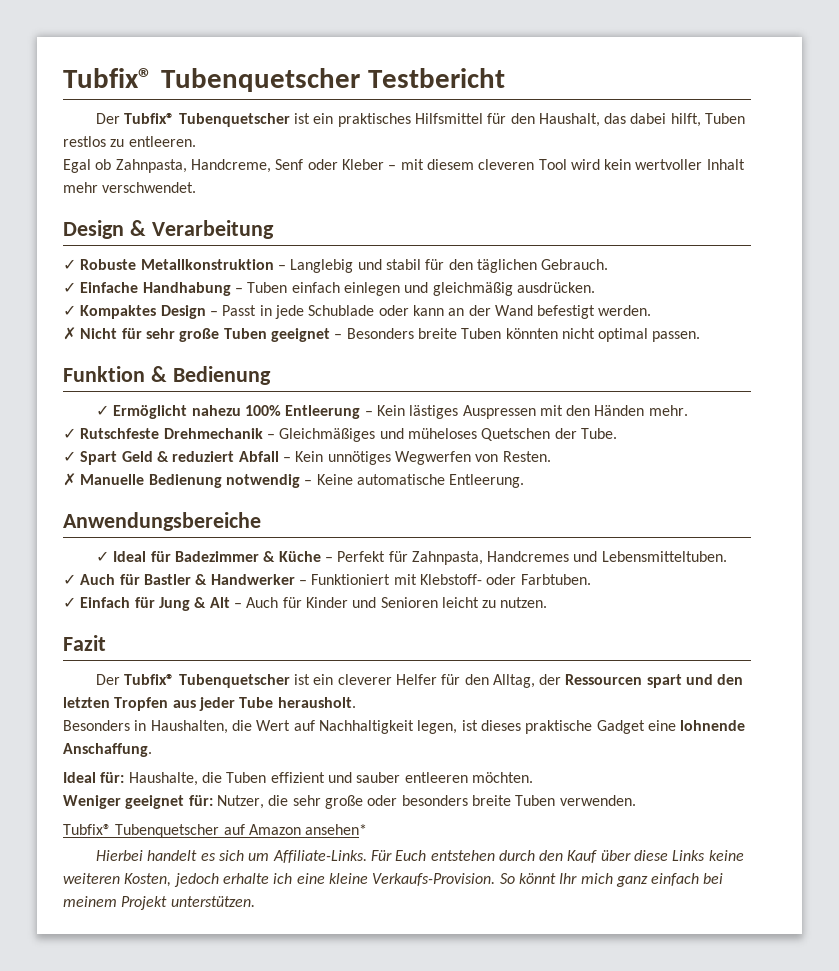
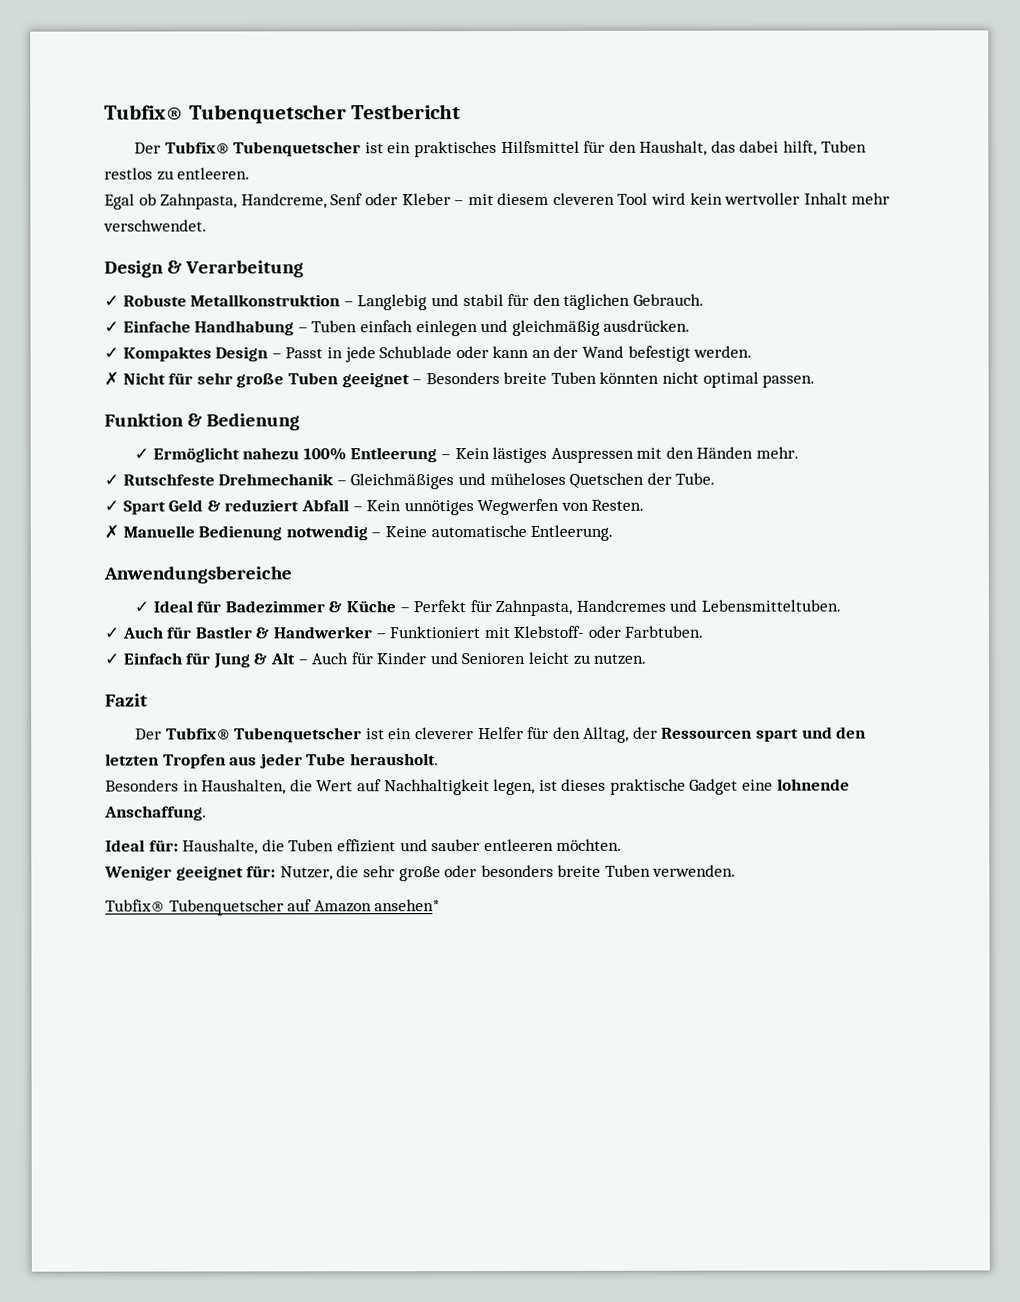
[95,850,744,863] [63,873,724,887] [63,896,255,910] // Hierbei handelt es sich um Affiliate-Links. Für Euch entstehen durch den Kauf über diese Links keine weiteren Kosten, jedoch erhalte ich eine kleine Verkaufs-Provision. So könnt Ihr mich ganz einfach bei meinem Projekt unterstützen. -> (441, 905) none

